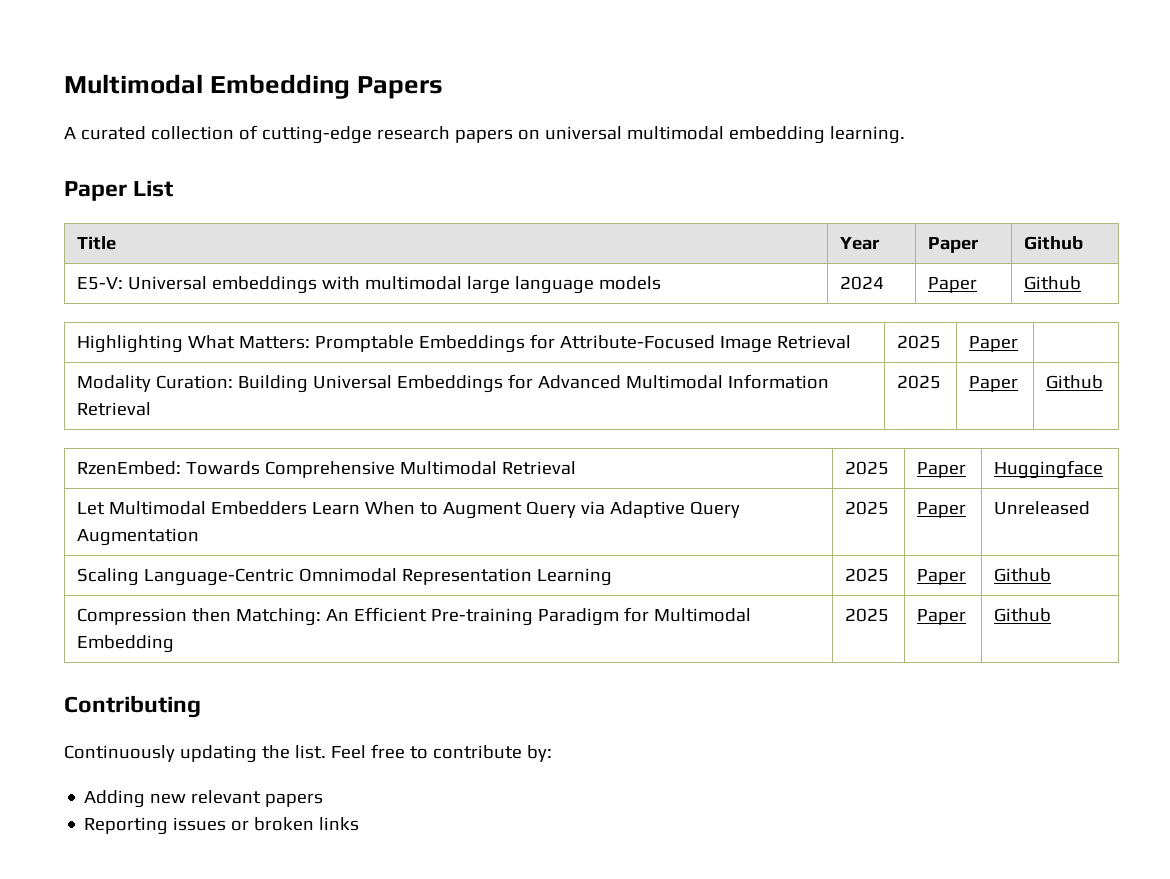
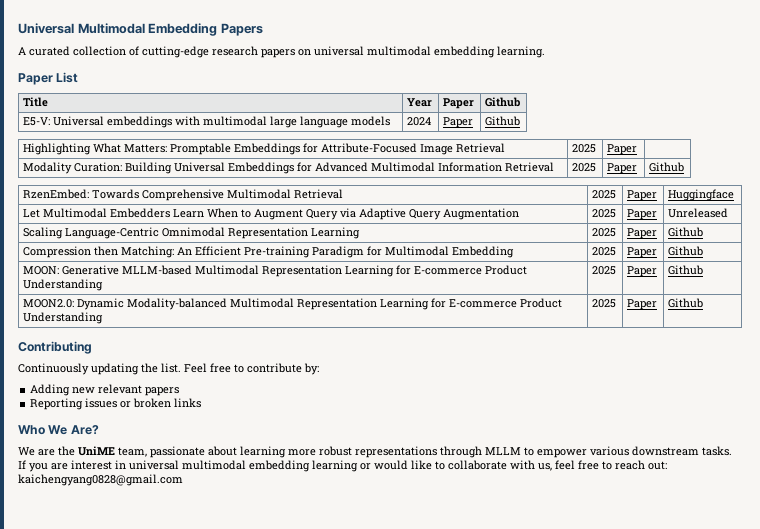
(64, 84) none -> [18,23,74,34] Universal
(1052, 615) none -> [23,265,528,277] [23,279,104,291] [592,266,617,275] [627,266,658,277] [668,265,704,275] [23,298,563,310] [23,312,104,324] [592,299,617,308] [627,299,658,310] [668,298,704,308] // MOON: Generative MLLM-based Multimodal Representation Learning for E-commerce Product Understanding | 2025 | Paper | Github // MOON2.0: Dynamic Modality-balanced Multimodal Representation Learning for E-commerce Product Understanding | 2025 | Paper | Github
(360, 824) none -> [18,425,99,435] [18,446,732,458] [18,460,667,472] [18,474,183,486] // Who We Are? // We are the UniME team, passionate about learning more robust representations through MLLM to empower various downstream tasks. If you are interest in universal multimodal embedding learning or would like to collaborate with us, feel free to reach out: kaichengyang0828@gmail.com

